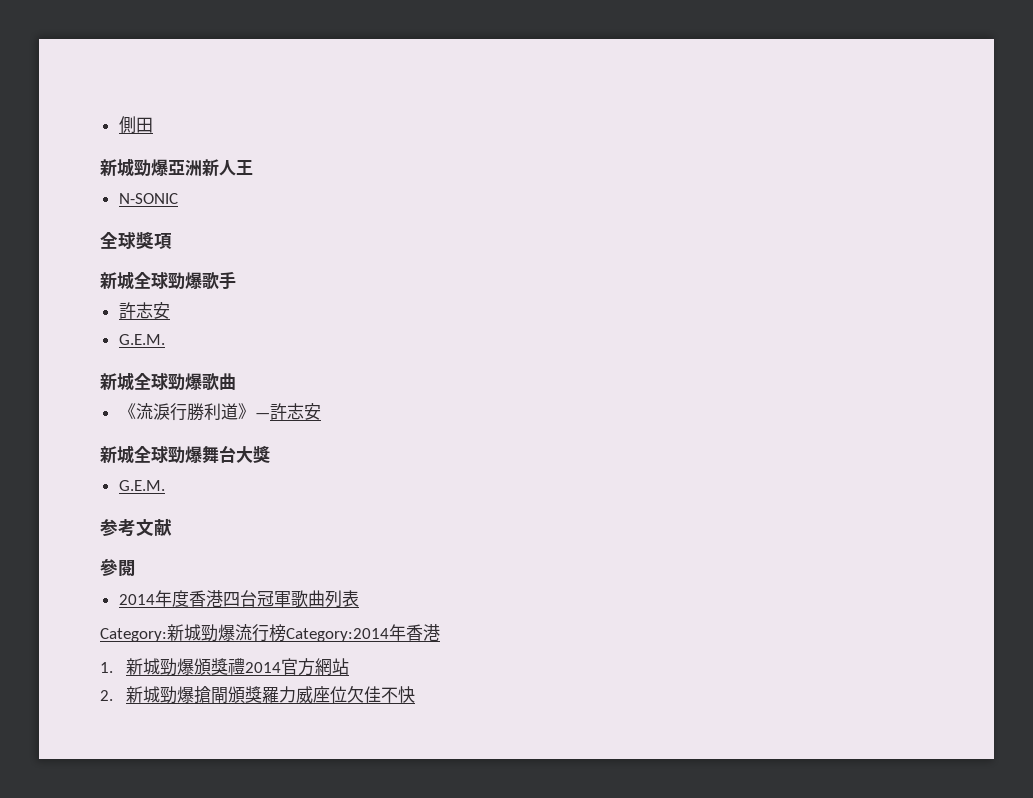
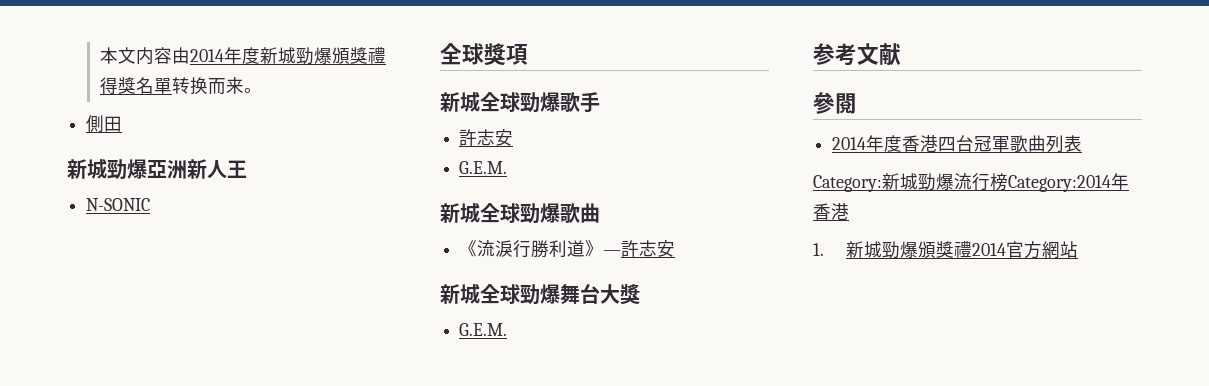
(118, 124) none -> [99,47,386,65] [99,77,262,95] 本文内容由2014年度新城勁爆頒獎禮得獎名單转换而来。 //
[100,685,416,704] // 2.新城勁爆搶閘頒獎羅力威座位欠佳不快 -> (1078, 249) none

